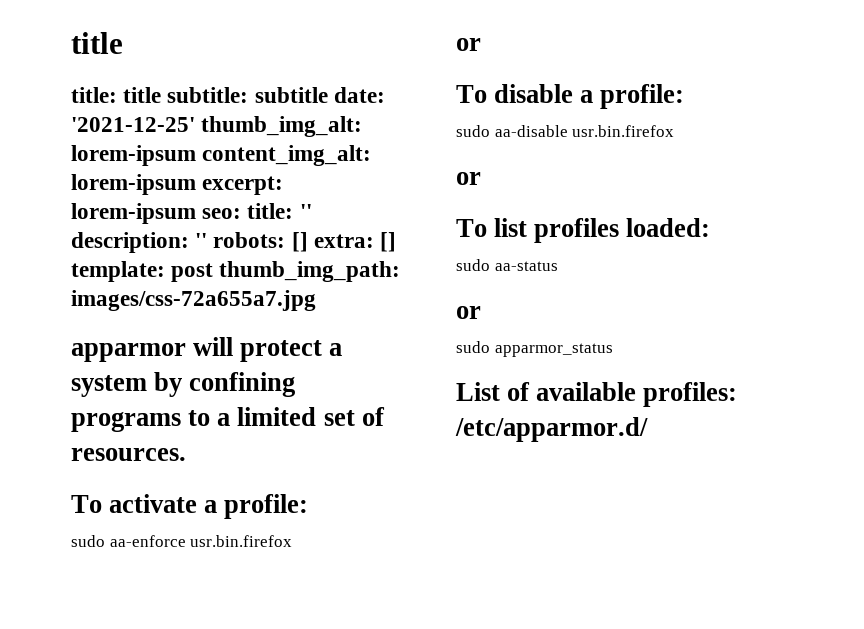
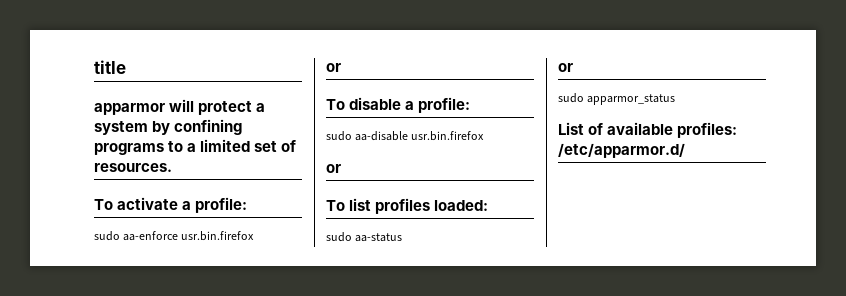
[71,32,123,54] [71,87,385,103] [71,116,363,137] [71,145,372,166] [71,174,284,195] [71,203,312,224] [71,232,397,253] [71,261,401,282] [71,290,316,311] title // title: title subtitle: subtitle date: '2021-12-25' thumb_img_alt: lorem-ipsum content_img_alt: lorem-ipsum excerpt: lorem-ipsum seo: title: '' description: '' robots: [] extra: [] template: post thumb_img_path: images/css-72a655a7.jpg -> [94,60,126,74] title

